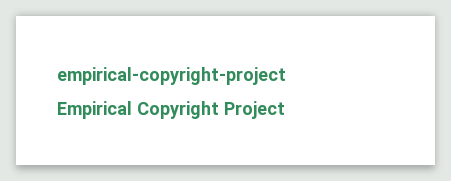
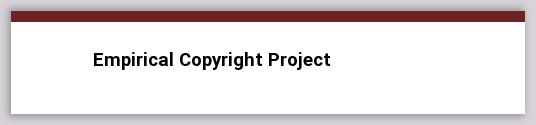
[57,67,286,85] empirical-copyright-project // -> (93, 61) none

